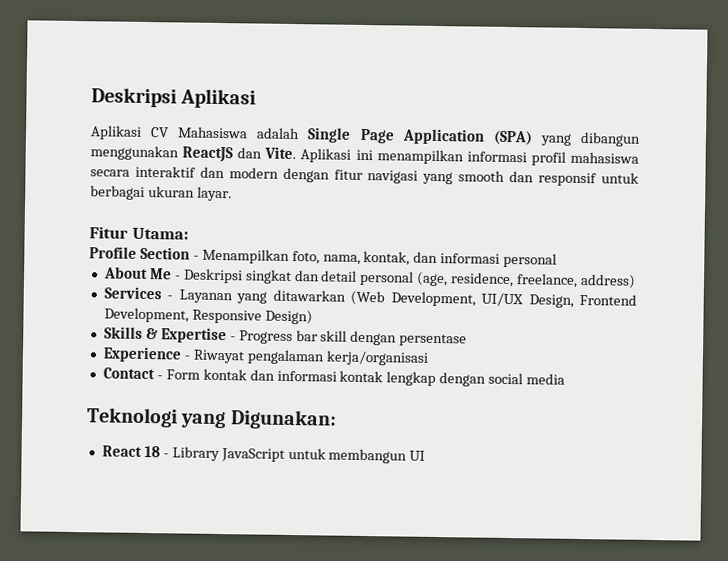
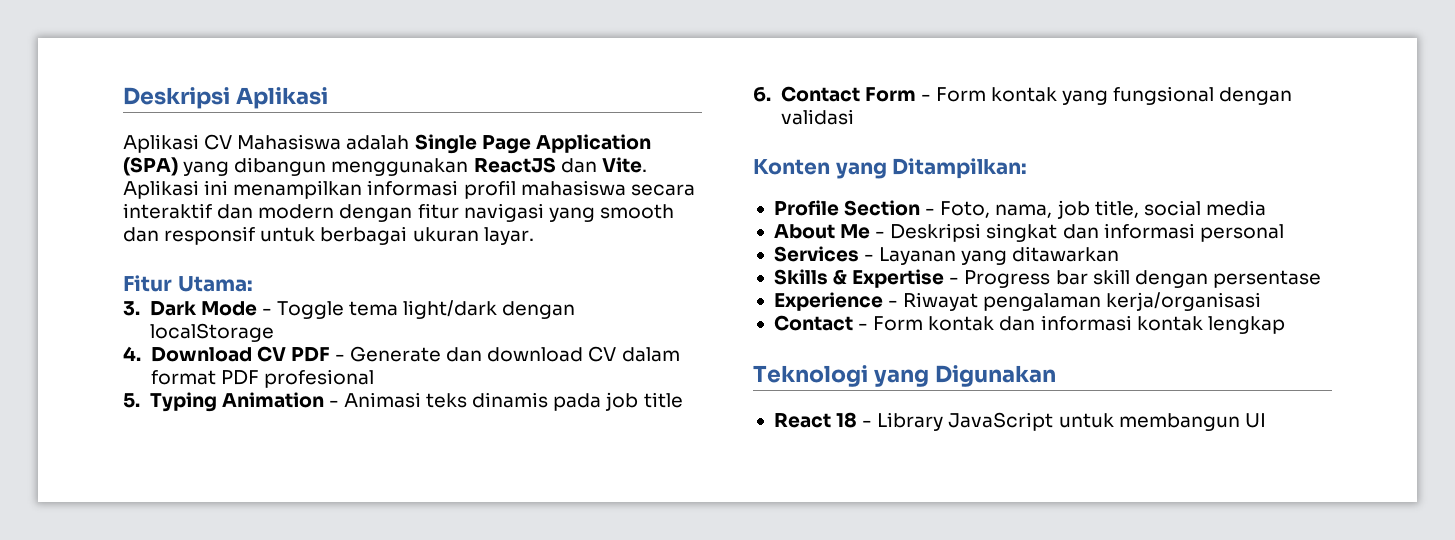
[89,246,558,268] Profile Section - Menampilkan foto, nama, kontak, dan informasi personal -> [123,300,576,319] [149,323,274,342] [123,346,680,362] [150,369,374,388] [123,392,683,412] [753,86,1293,105] [780,109,854,125] [753,158,1028,179] [773,200,1266,219] 3. Dark Mode - Toggle tema light/dark dengan localStorage // 4. Download CV PDF - Generate dan download CV dalam format PDF profesional // 5. Typing Animation - Animasi teks dinamis pada job title // 6. Contact Form - Form kontak yang fungsional dengan validasi // Konten yang Ditampilkan: // Profile Section - Foto, nama, job title, social media
[320,270,637,289] detail personal (age, residence, freelance, address) -> [1103,223,1284,242] informasi personal
[350,290,637,308] [103,307,313,325] (Web Development, UI/UX Design, Frontend Development, Responsive Design) -> (1120, 254) none
[439,372,566,387] dengan social media -> (1285, 325) none
[229,409,337,430] Digunakan: -> [934,365,1056,387] Digunakan

